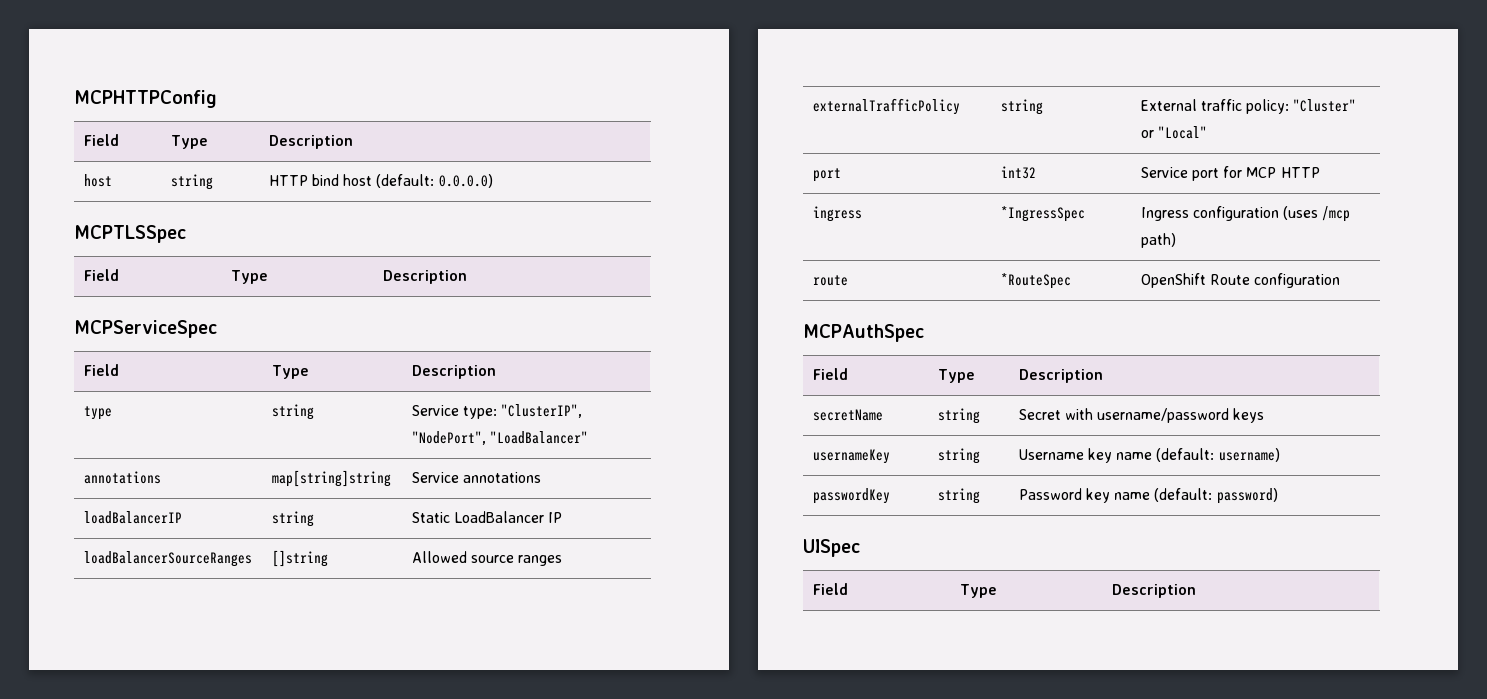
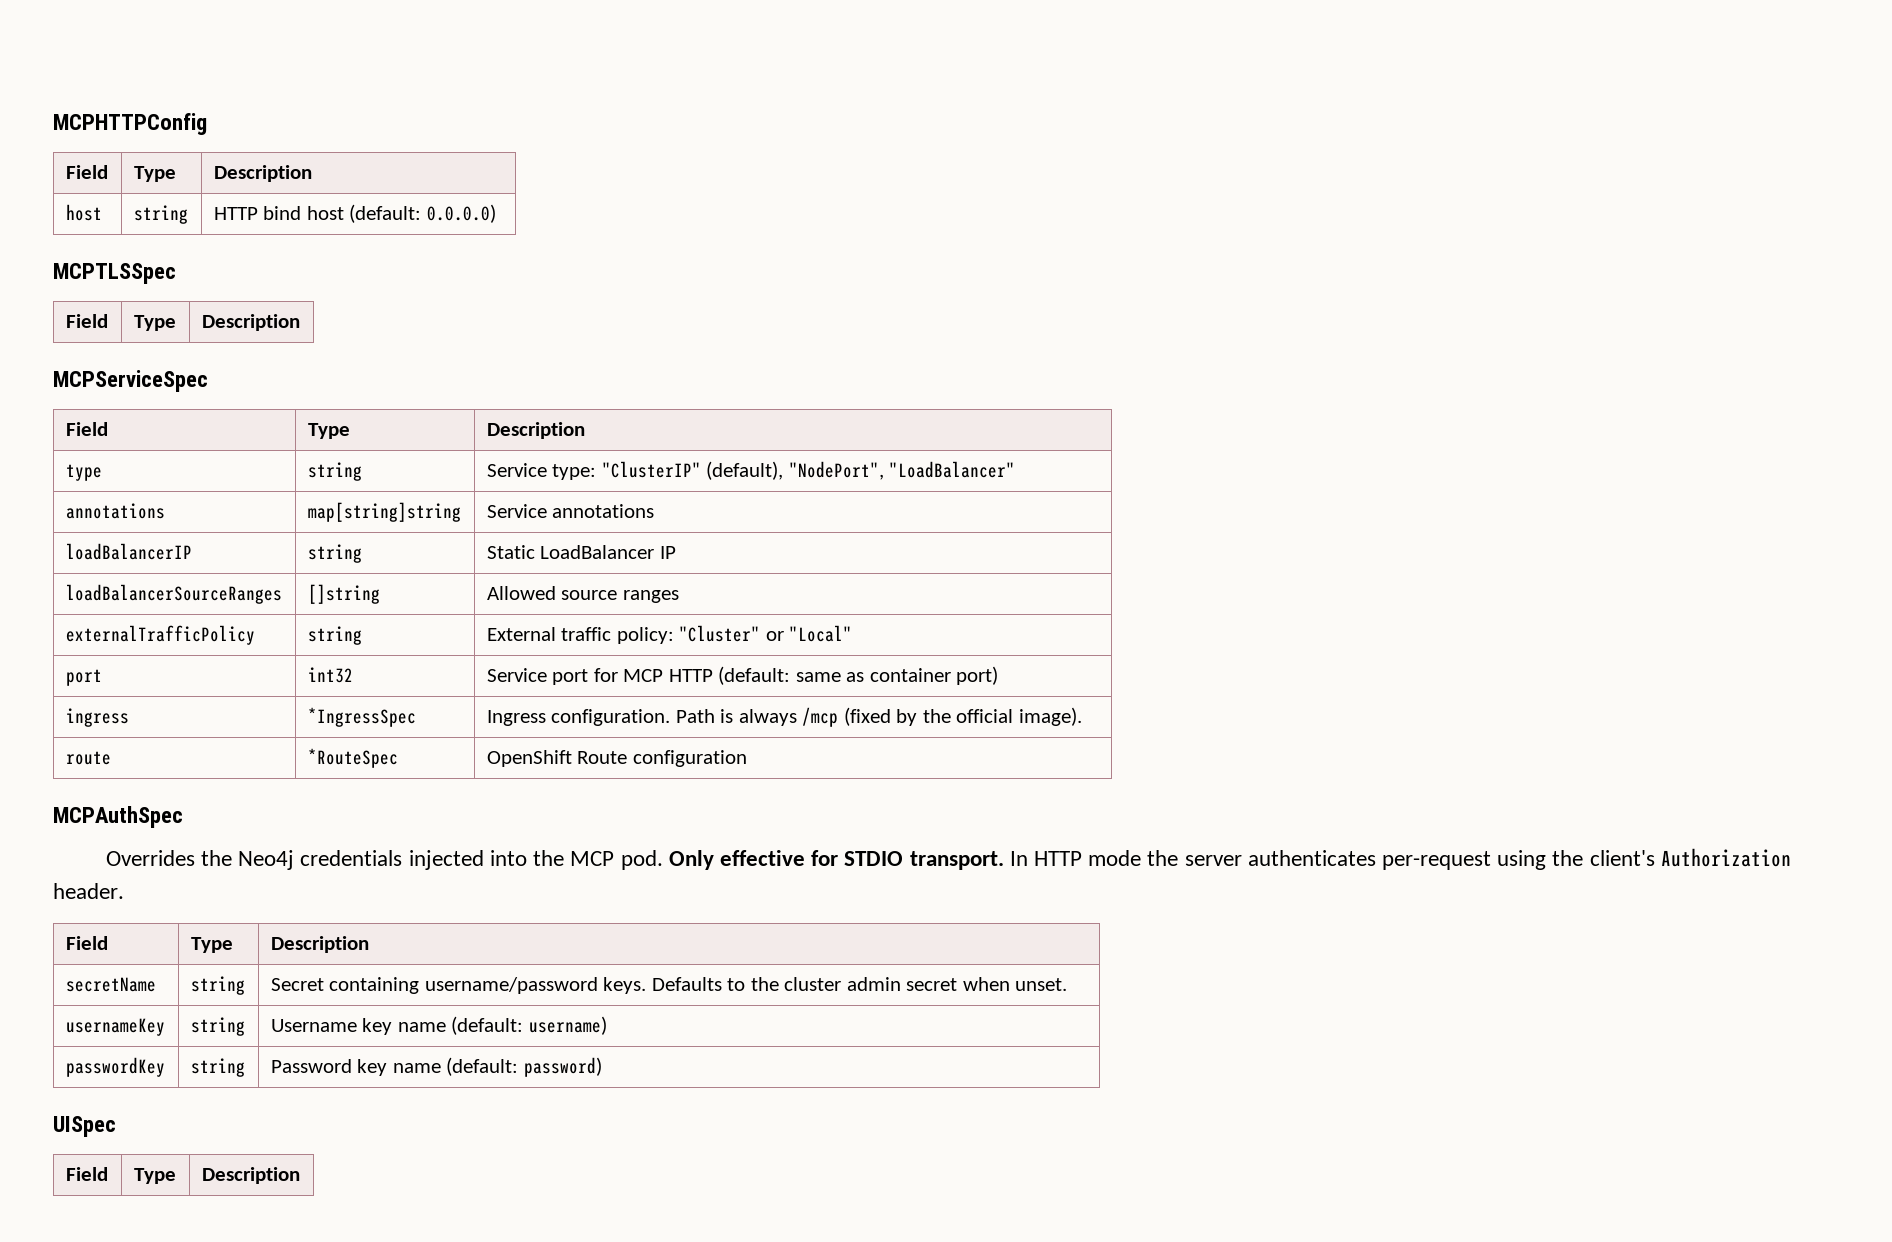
[501,404,583,418] "ClusterIP", -> [601,461,784,480] "ClusterIP" (default),
[812,206,862,222] [1000,206,1085,222] [1140,206,1351,222] [1140,233,1176,248] // ingress | *IngressSpec | Ingress configuration (uses /mcp path) -> [718,666,999,685] [65,708,129,727] [307,707,416,727] [486,707,1082,727] (default: same as container port) // ingress | *IngressSpec | Ingress configuration. Path is always /mcp (fixed by the official image).
(924, 333) none -> [105,848,1791,870] [53,883,124,899] // Overrides the Neo4j credentials injected into the MCP pod. Only effective for STDIO transport. In HTTP mode the server authenticates per-request using the client's Authorization header.
[1065,408,1265,423] with username/password keys -> [329,977,1068,994] containing username/password keys. Defaults to the cluster admin secret when unset.

